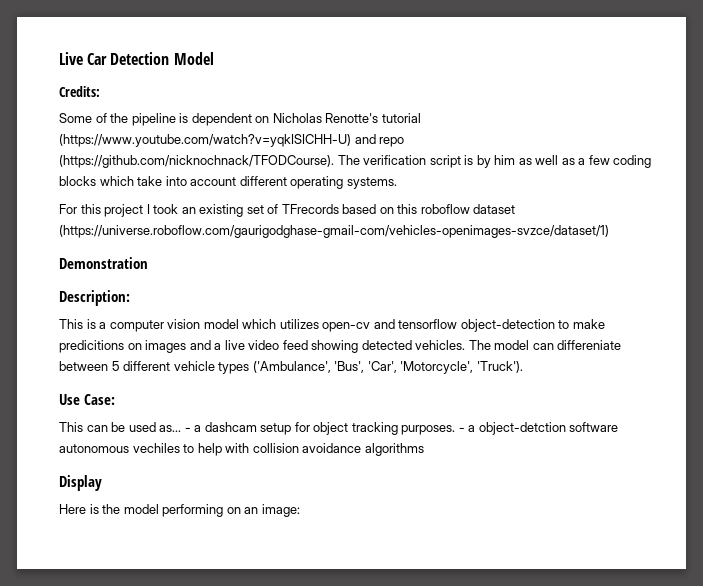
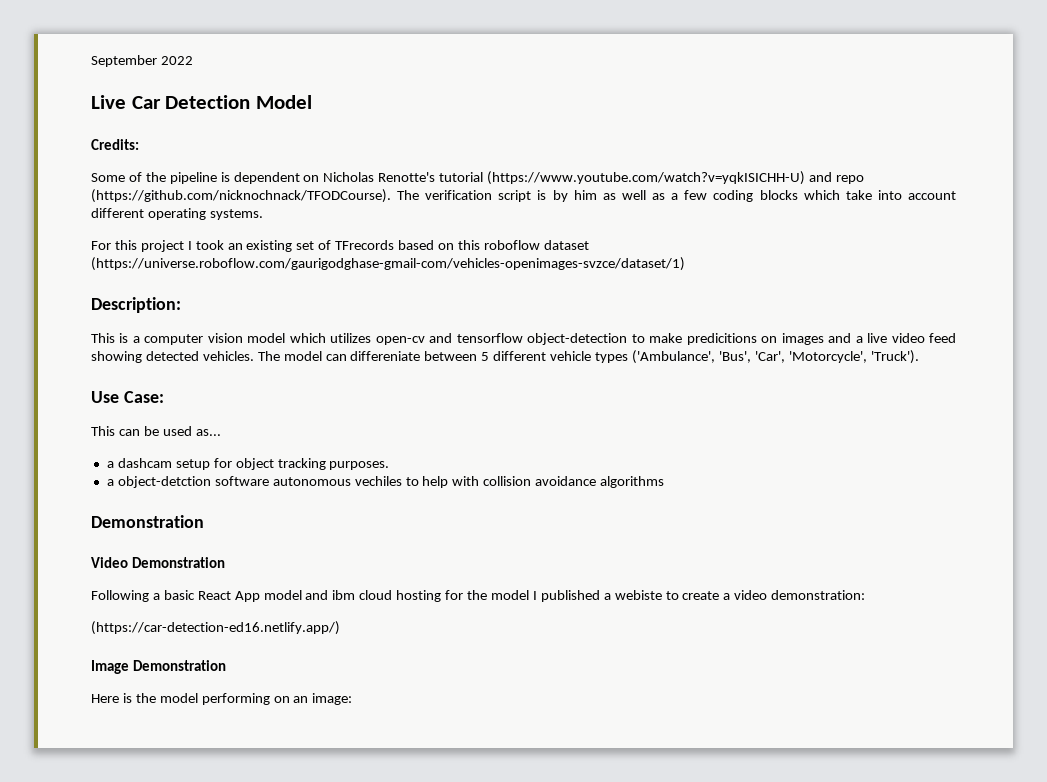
(59, 58) none -> [91,55,193,67] September 2022 //
[59,257,148,269] // Demonstration -> (685, 264) none
[184,427,191,432] - -> (221, 432) //
[458,427,465,432] - -> (390, 465) //
[59,475,102,491] Display -> [91,515,204,528] [91,557,225,568] [91,590,866,602] [91,621,340,635] [91,660,226,674] Demonstration // Video Demonstration // Following a basic React App model and ibm cloud hosting for the model I published a webiste to create a video demonstration: // (https://car-detection-ed16.netlify.app/) // Image Demonstration

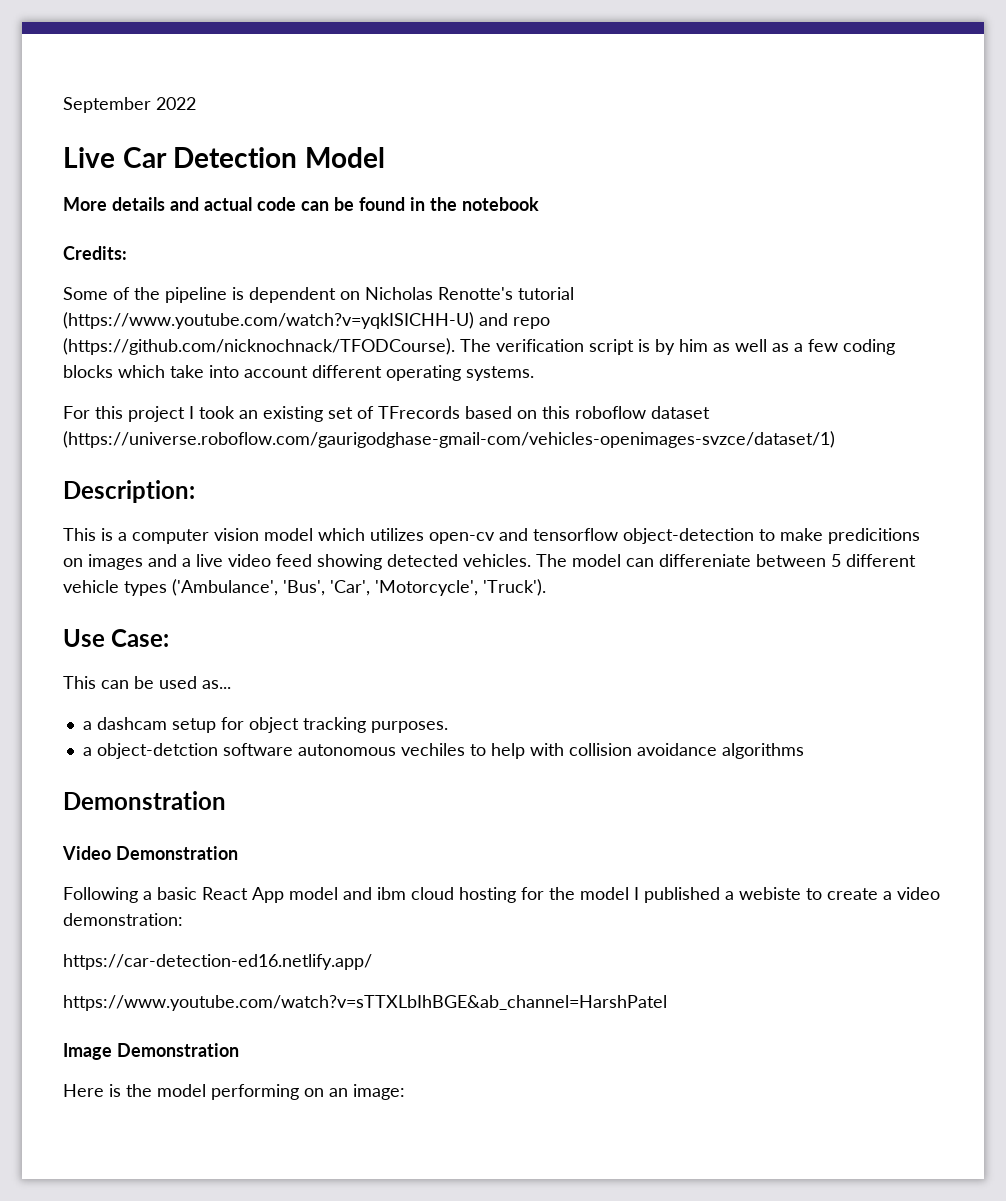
(312, 102) none -> [63,197,539,211] // More details and actual code can be found in the notebook
[91,621,340,635] (https://car-detection-ed16.netlify.app/) -> [63,954,372,970] [63,995,667,1011] https://car-detection-ed16.netlify.app/ // https://www.youtube.com/watch?v=sTTXLbIhBGE&ab_channel=HarshPatel

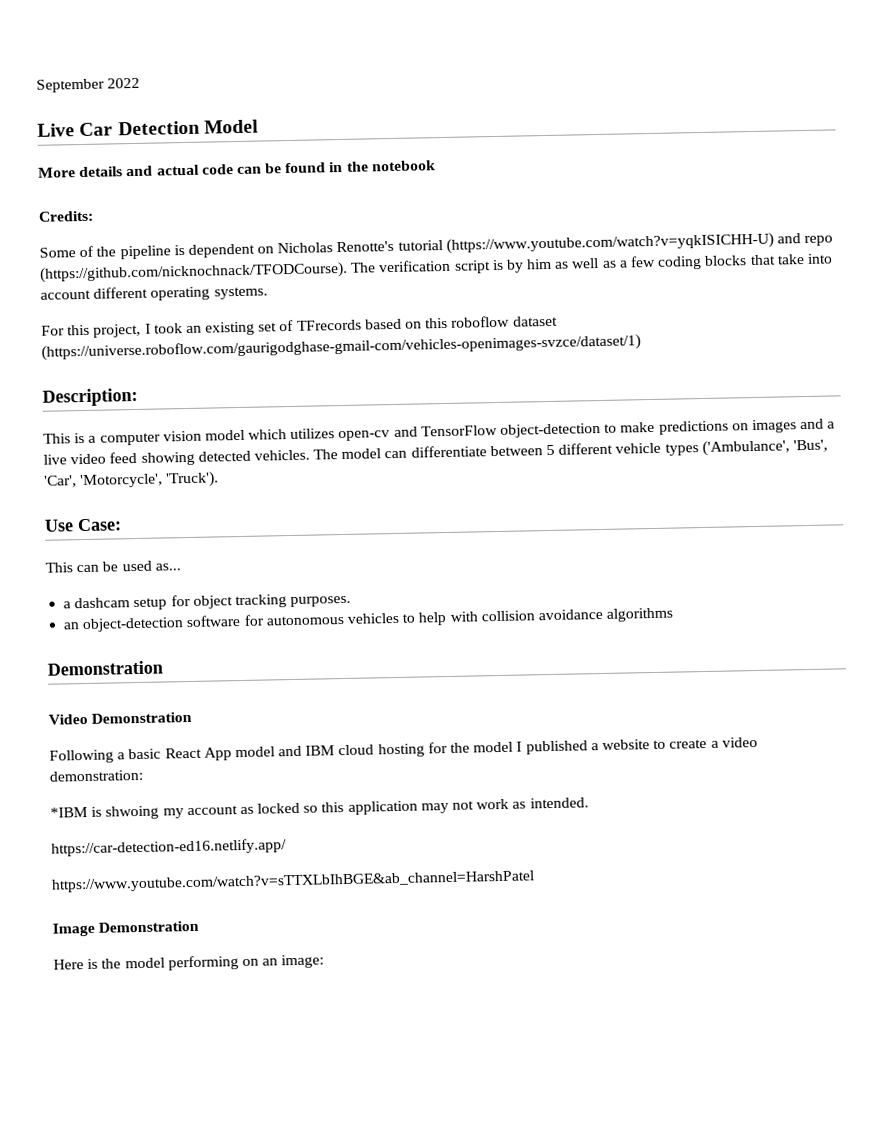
[118,365,165,378] which -> [749,254,776,266] that
[128,406,185,422] project -> [93,323,142,338] project,
[533,528,618,541] tensorflow -> [420,424,498,437] TensorFlow
[828,528,920,544] predicitions -> [658,420,729,435] predictions
[659,554,751,567] differeniate -> [410,445,487,458] differentiate
[82,743,465,759] a object-detction software autonomous vechiles -> [63,612,399,633] an object-detection software for autonomous vehicles
[377,887,406,900] ibm -> [305,745,336,756] IBM
[739,887,801,900] webiste -> [601,739,650,751] website
(183, 919) none -> [50,797,589,820] // *IBM is shwoing my account as locked so this application may not work as intended.

